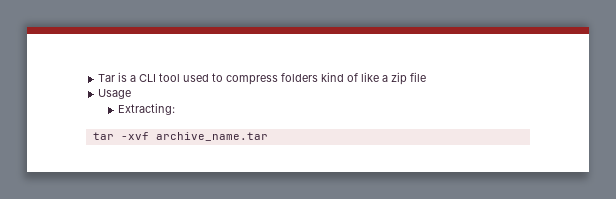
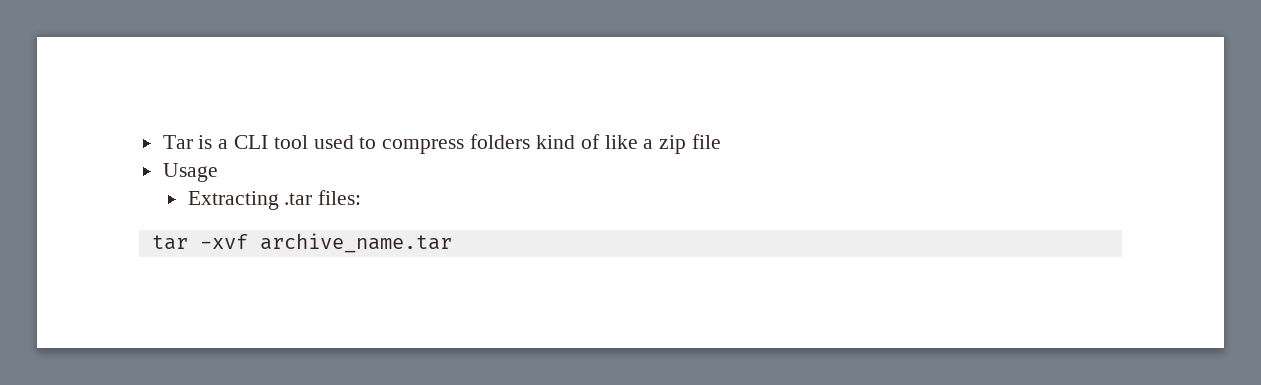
[117,103,175,115] Extracting: -> [187,190,362,210] Extracting .tar files:

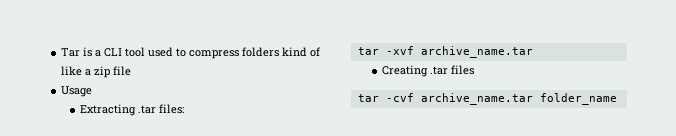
(452, 243) none -> [381,65,474,77] [357,93,617,105] // Creating .tar files // tar -cvf archive_name.tar folder_name

